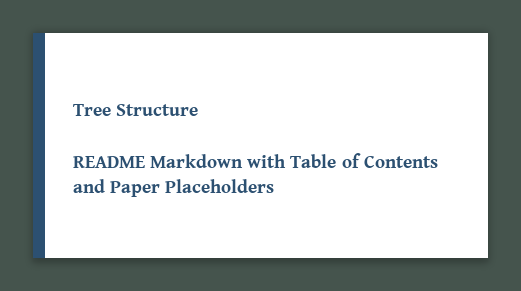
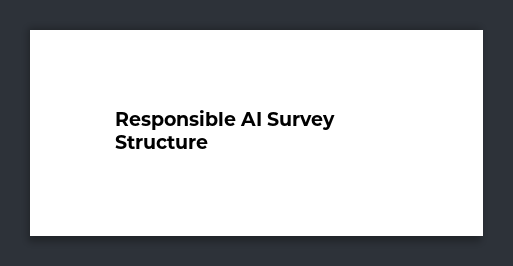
[73,104,199,116] [73,153,438,168] [73,179,275,197] Tree Structure // README Markdown with Table of Contents and Paper Placeholders -> [115,110,336,130] [115,135,208,149] Responsible AI Survey Structure

